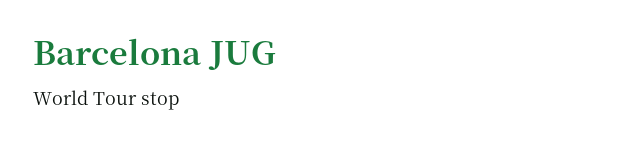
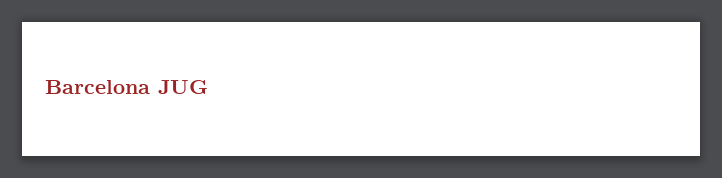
[33,90,179,110] // World Tour stop -> (208, 87) none

